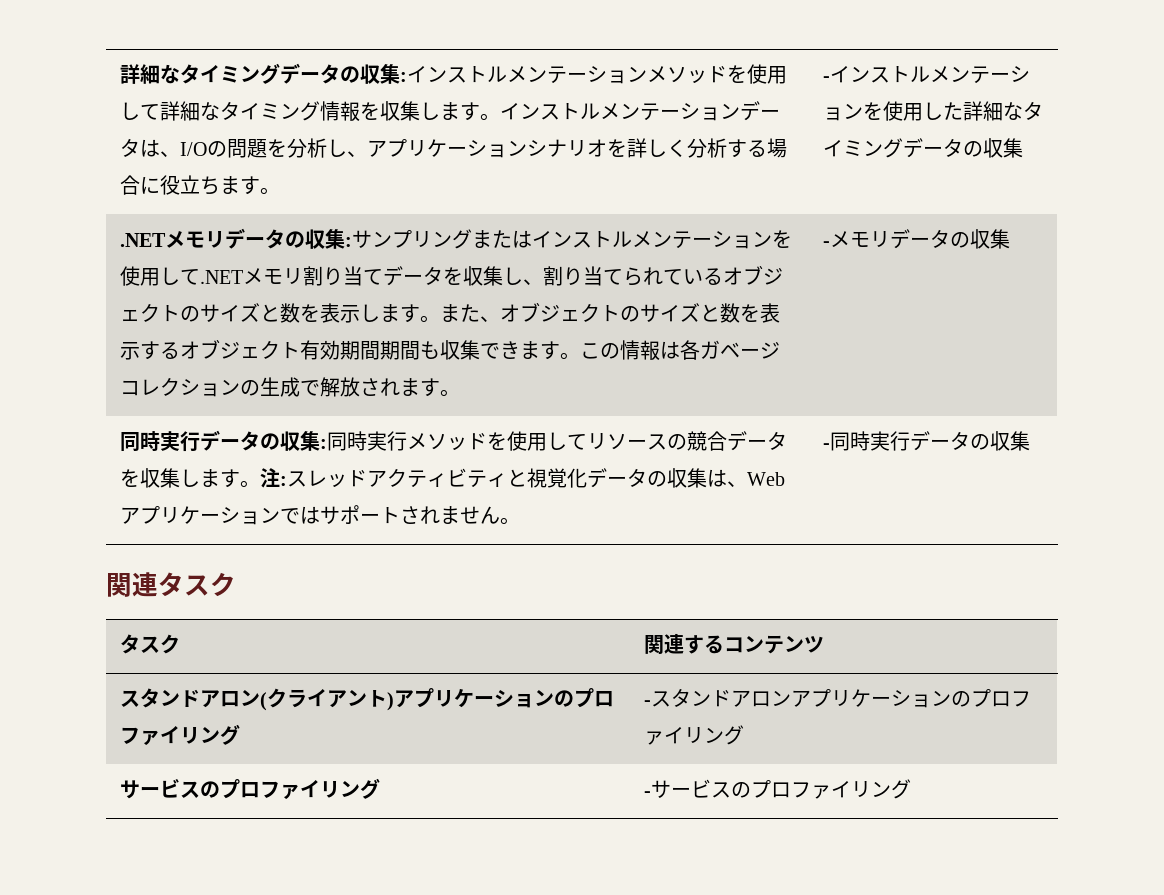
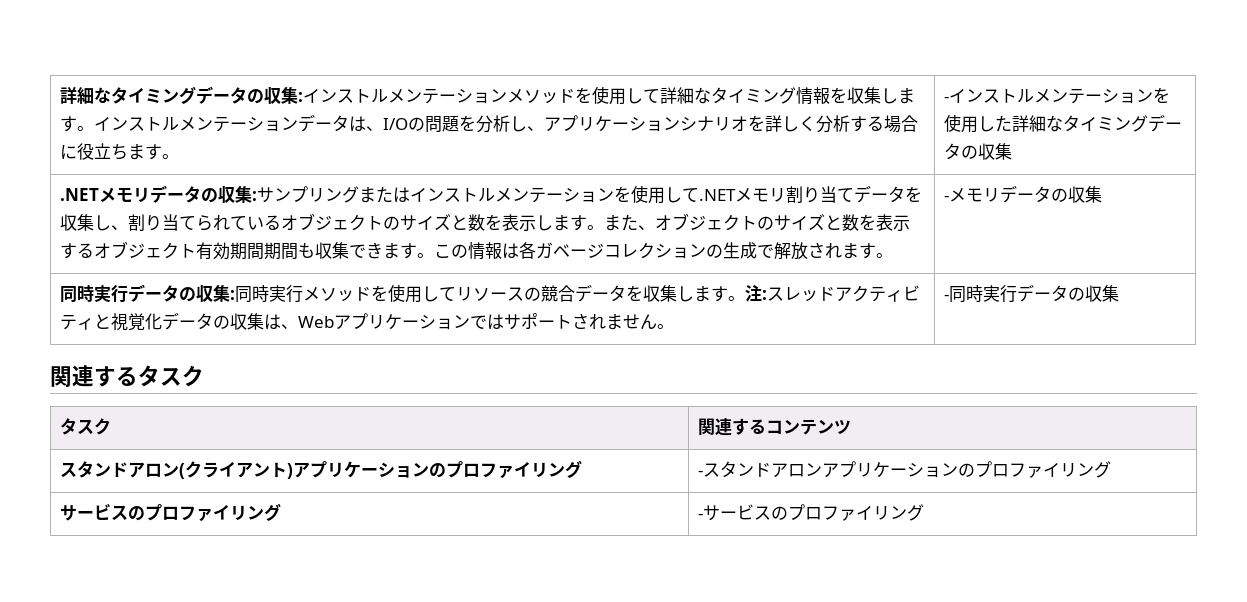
(158, 584) none -> [94,366,138,387] する

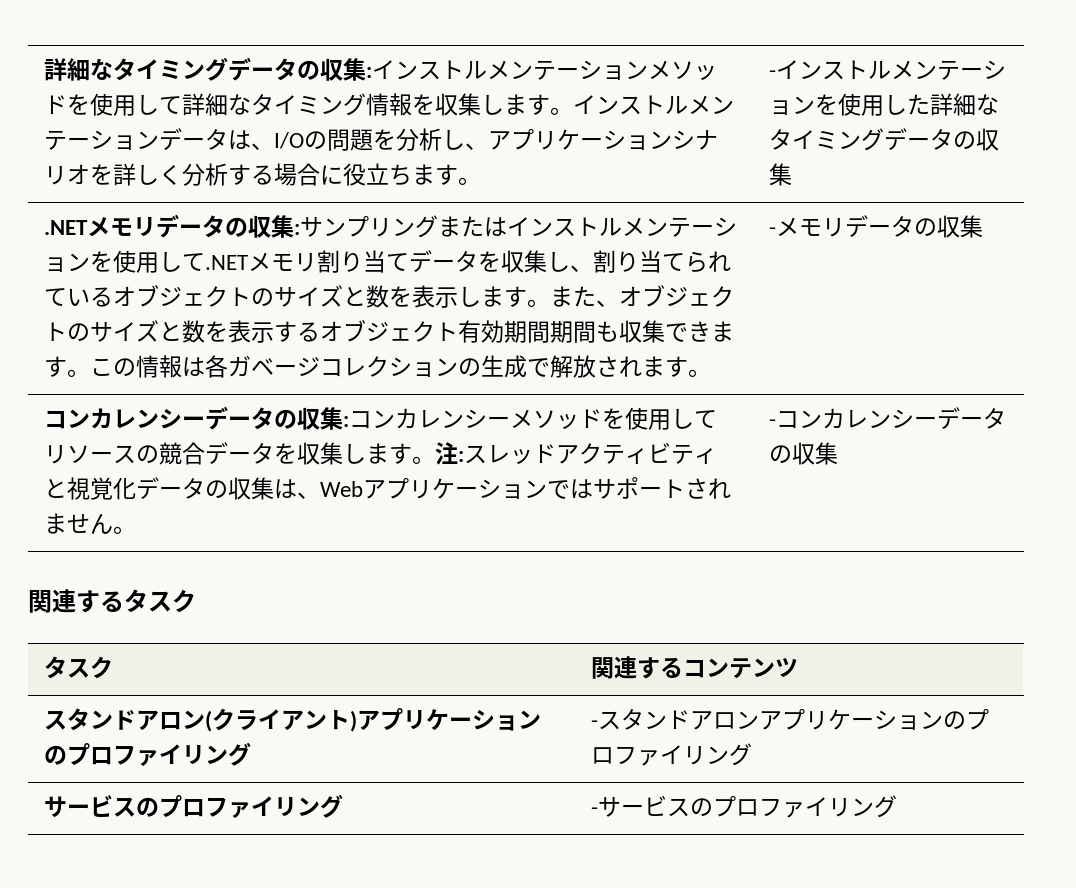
[60,284,304,303] 同時実行データの収集:同時実行 -> [43,406,510,430] コンカレンシーデータの収集:コンカレンシー
[949,285,1018,303] 同時実行 -> [775,408,937,429] コンカレンシー

